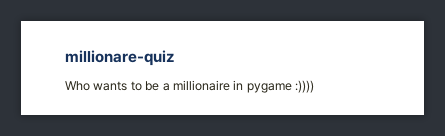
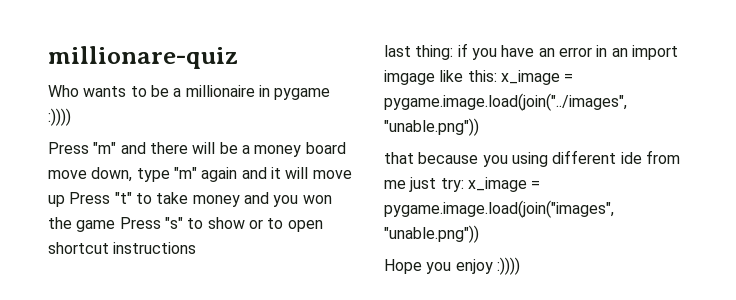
(314, 86) none -> [48,142,346,157] [48,167,352,182] [48,192,332,207] [48,217,323,232] [48,242,197,254] [384,43,678,60] [384,70,574,85] [384,93,627,111] [384,118,479,136] [384,150,680,167] [384,177,541,192] [384,200,614,218] [384,225,479,243] [384,257,520,275] // Press "m" and there will be a money board move down, type "m" again and it will move up Press "t" to take money and you won the game Press "s" to show or to open shortcut instructions // last thing: if you have an error in an import imgage like this: x_image = pygame.image.load(join("../images", "unable.png")) // that because you using different ide from me just try: x_image = pygame.image.load(join("images", "unable.png")) // Hope you enjoy :))))

